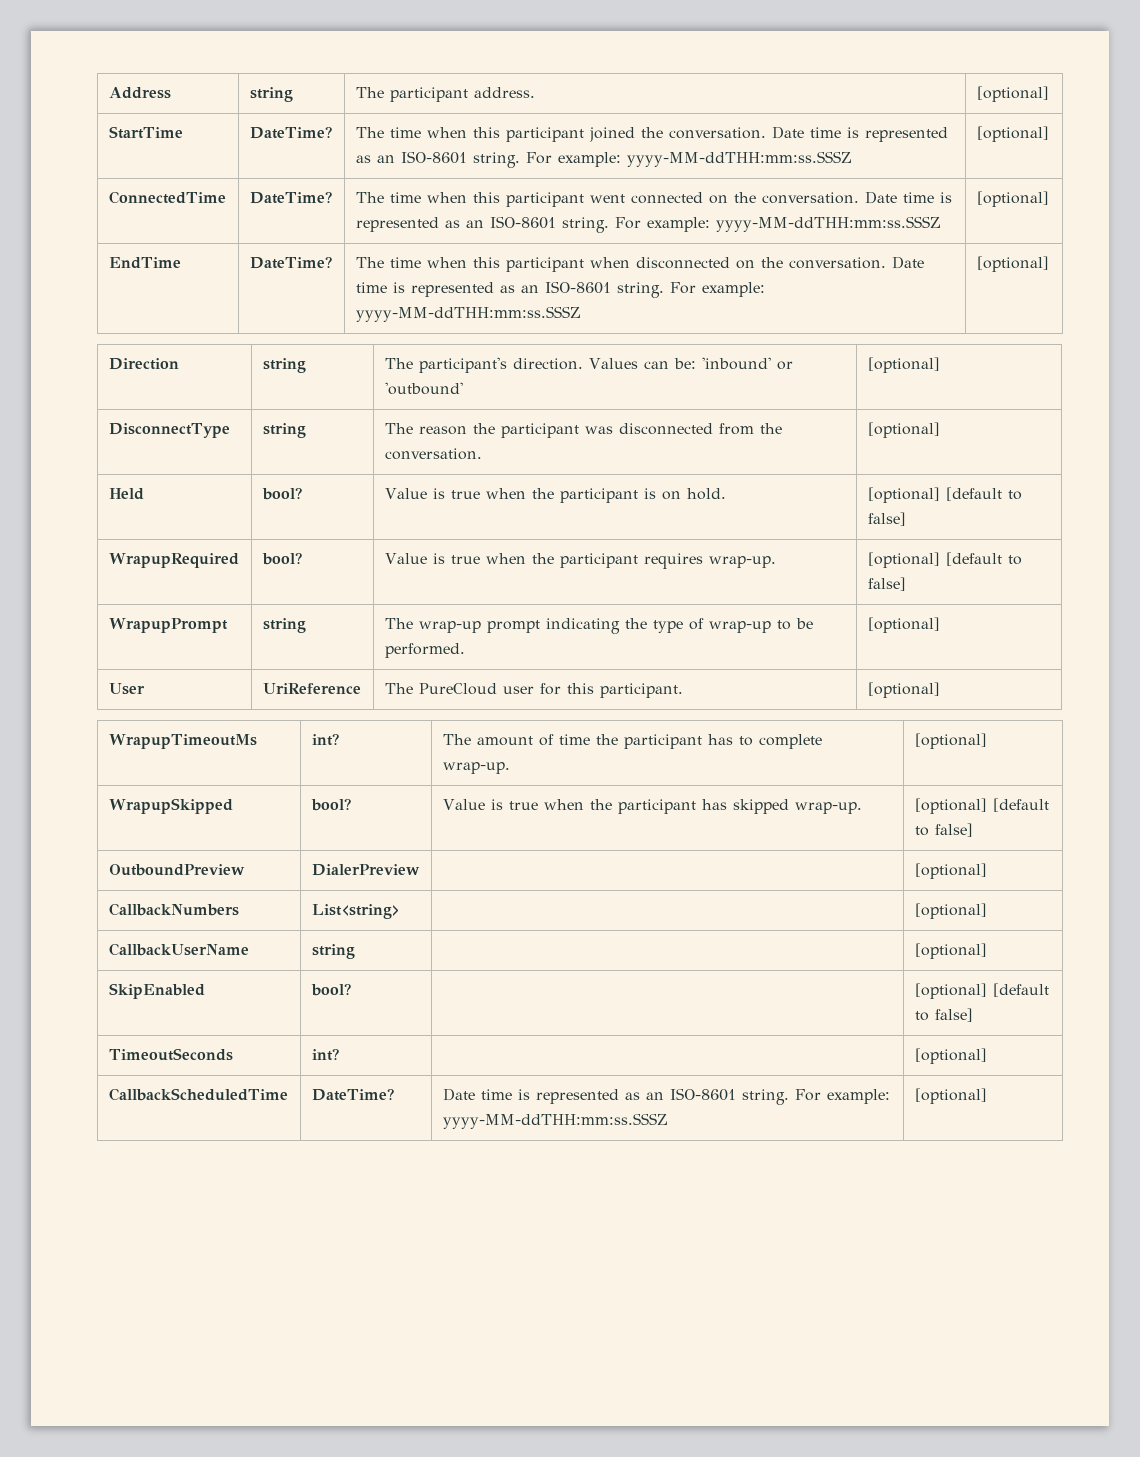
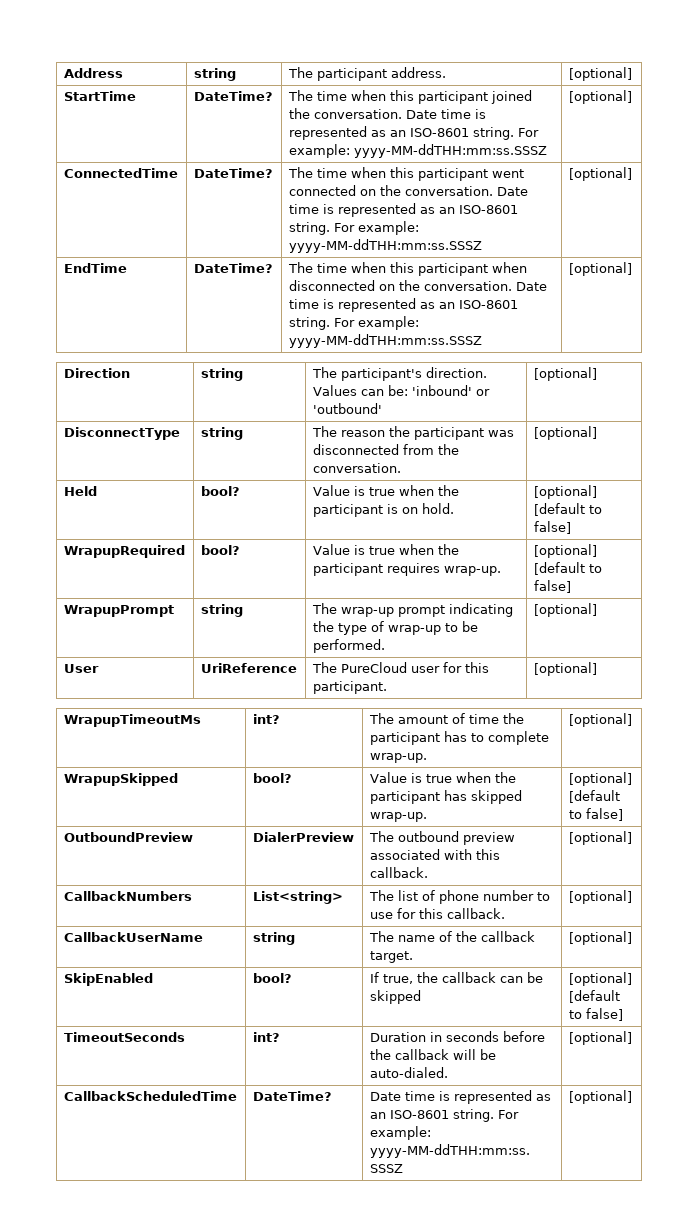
[914,863,987,879] [108,903,239,916] [311,904,400,919] [914,903,987,919] [108,943,249,956] [311,944,355,959] [914,943,987,959] [108,983,205,999] [310,983,351,996] | [optional] // CallbackNumbers | List<string> | | [optional] // CallbackUserName | string | | [optional] // SkipEnabled | bool? | -> [368,831,515,845] [369,849,500,860] [369,867,428,878] [568,831,632,845] [63,891,192,901] [252,891,343,904] [368,890,550,904] [369,908,505,919] [568,890,632,904] [63,932,203,942] [252,932,295,945] [368,931,535,942] [369,951,413,963] [568,931,632,945] [63,973,153,986] [252,973,292,983] [369,972,543,984] [369,990,421,1004] The outbound preview associated with this callback. | [optional] // CallbackNumbers | List<string> | The list of phone number to use for this callback. | [optional] // CallbackUserName | string | The name of the callback target. | [optional] // SkipEnabled | bool? | If true, the callback can be skipped
(339, 1054) none -> [369,1031,545,1042] [369,1049,496,1060] [369,1067,448,1078] Duration in seconds before the callback will be auto-dialed.

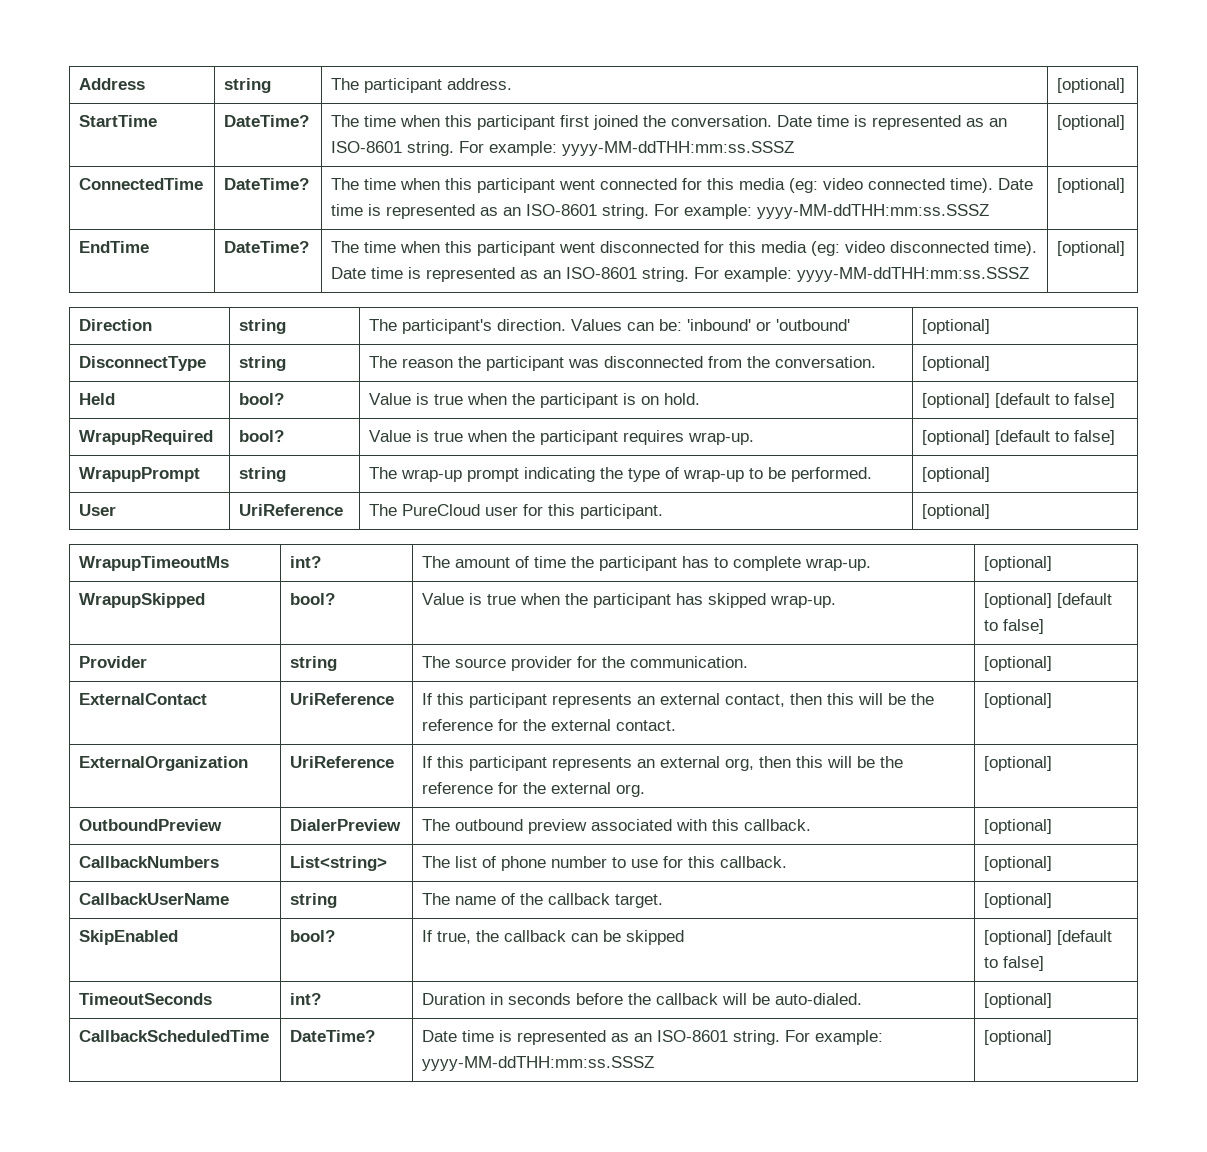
(488, 97) none -> [560,115,590,127] first
[359,185,493,196] on the conversation. -> [682,178,994,193] for this media (eg: video connected time).
[491,262,527,273] [288,280,512,291] when disconnected on the conversation. -> [559,241,1038,256] went disconnected for this media (eg: video disconnected time).
(623, 814) none -> [79,656,148,668] [290,656,338,671] [422,656,749,671] [984,656,1053,671] [79,693,208,705] [290,693,395,705] [422,693,935,708] [422,719,677,731] [984,693,1053,708] [79,756,249,771] [290,756,395,768] [422,756,904,771] [422,782,646,797] [984,756,1053,771] // Provider | string | The source provider for the communication. | [optional] // ExternalContact | UriReference | If this participant represents an external contact, then this will be the reference for the external contact. | [optional] // ExternalOrganization | UriReference | If this participant represents an external org, then this will be the reference for the external org. | [optional]

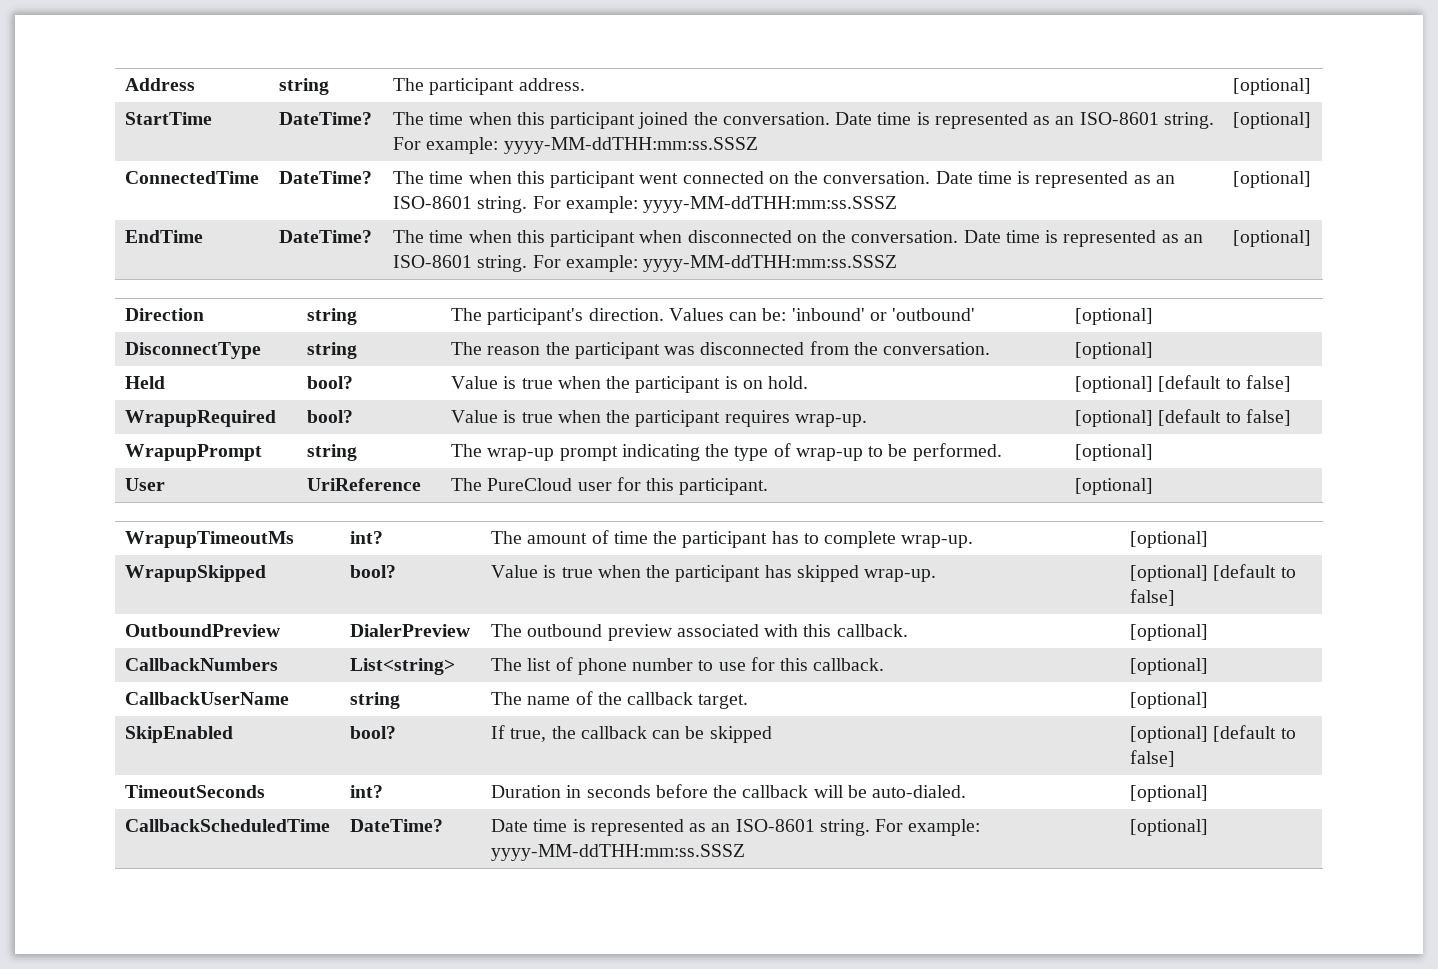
[560,115,590,127] first -> (636, 120) none
[682,178,994,193] for this media (eg: video connected time). -> [768,171,931,184] on the conversation.
[559,241,1038,256] went disconnected for this media (eg: video disconnected time). -> [639,230,959,243] when disconnected on the conversation.
[79,656,148,668] [290,656,338,671] [422,656,749,671] [984,656,1053,671] [79,693,208,705] [290,693,395,705] [422,693,935,708] [422,719,677,731] [984,693,1053,708] [79,756,249,771] [290,756,395,768] [422,756,904,771] [422,782,646,797] [984,756,1053,771] // Provider | string | The source provider for the communication. | [optional] // ExternalContact | UriReference | If this participant represents an external contact, then this will be the reference for the external contact. | [optional] // ExternalOrganization | UriReference | If this participant represents an external org, then this will be the reference for the external org. | [optional] -> (1175, 597) none

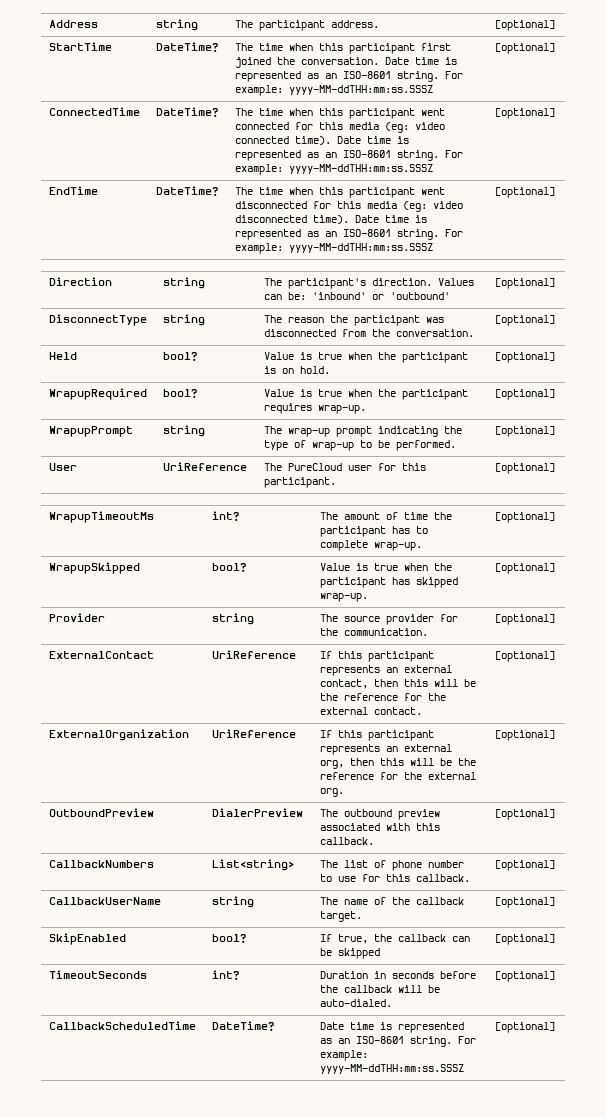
(636, 120) none -> [420,43,451,51] first
[768,171,931,184] on the conversation. -> [294,122,445,133] [234,136,331,145] for this media (eg: video connected time).
[639,230,959,243] when disconnected on the conversation. -> [420,187,445,195] [234,201,463,212] [234,215,349,224] went disconnected for this media (eg: video disconnected time).
[1158,375,1291,392] [default to false] -> (555, 357) none
[1158,409,1291,426] [default to false] -> (555, 394) none
[1213,564,1296,581] [1129,589,1175,606] [default to false] -> [48,613,105,622] [211,613,254,625] [319,614,458,625] [319,628,428,636] [494,614,555,625] [48,651,154,659] [211,650,296,659] [319,651,434,662] [319,665,452,676] [319,679,476,689] [319,693,446,701] [319,707,422,715] [494,651,555,662] [48,729,189,741] [211,729,296,738] [319,730,434,741] [319,744,452,755] [319,758,476,769] [319,772,476,780] [319,788,344,797] [494,730,555,741] // Provider | string | The source provider for the communication. | [optional] // ExternalContact | UriReference | If this participant represents an external contact, then this will be the reference for the external contact. | [optional] // ExternalOrganization | UriReference | If this participant represents an external org, then this will be the reference for the external org. | [optional]
[1213,725,1296,742] [1129,750,1175,767] [default to false] -> (555, 939) none

